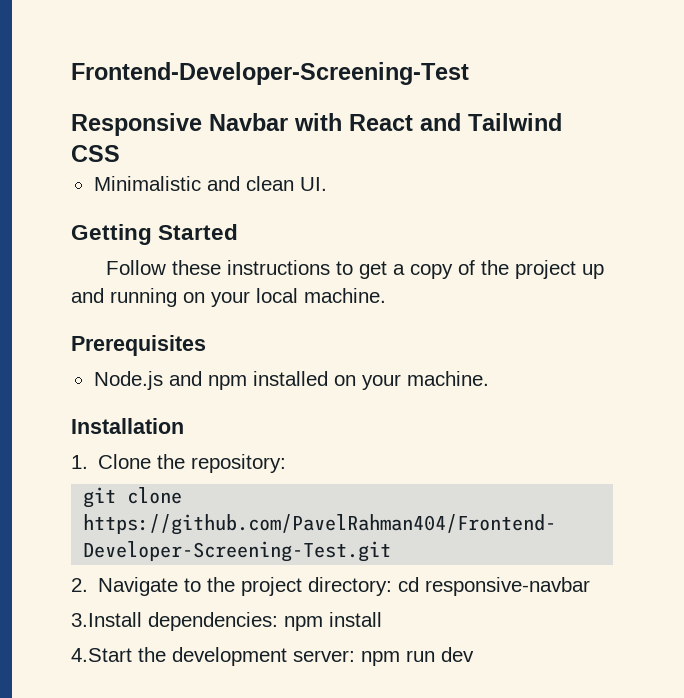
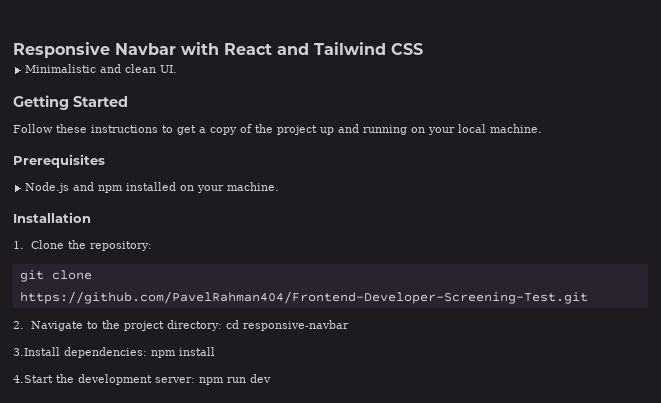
[71,62,469,85] Frontend-Developer-Screening-Test // -> (13, 50) none

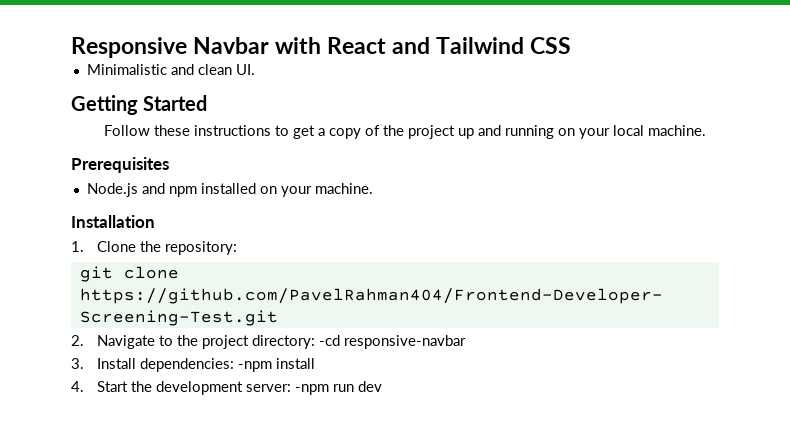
[226,320,240,329] cd -> [319,335,341,346] -cd
[13,347,176,358] 3.Install dependencies: npm -> [71,358,273,372] 3. Install dependencies: -npm
[13,375,53,383] 4.Start -> [71,381,129,392] 4. Start
[199,377,224,385] npm -> [295,384,330,395] -npm

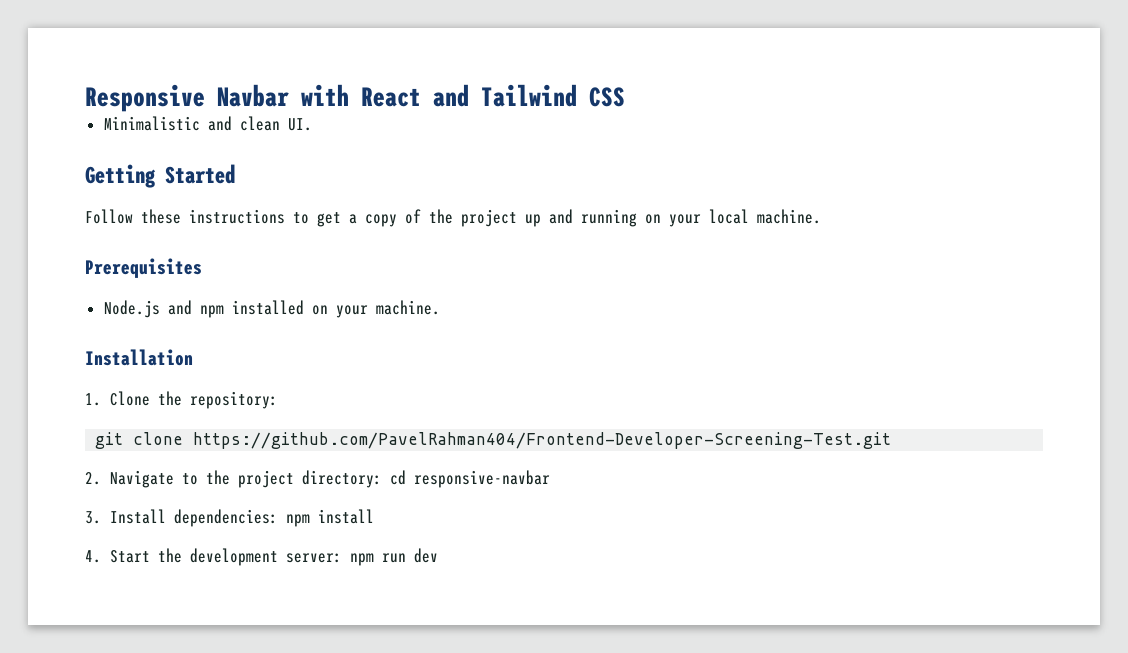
[319,335,341,346] -cd -> [389,470,406,485] cd
[238,361,273,372] -npm -> [285,514,310,527] npm
[295,384,330,395] -npm -> [349,553,374,566] npm

